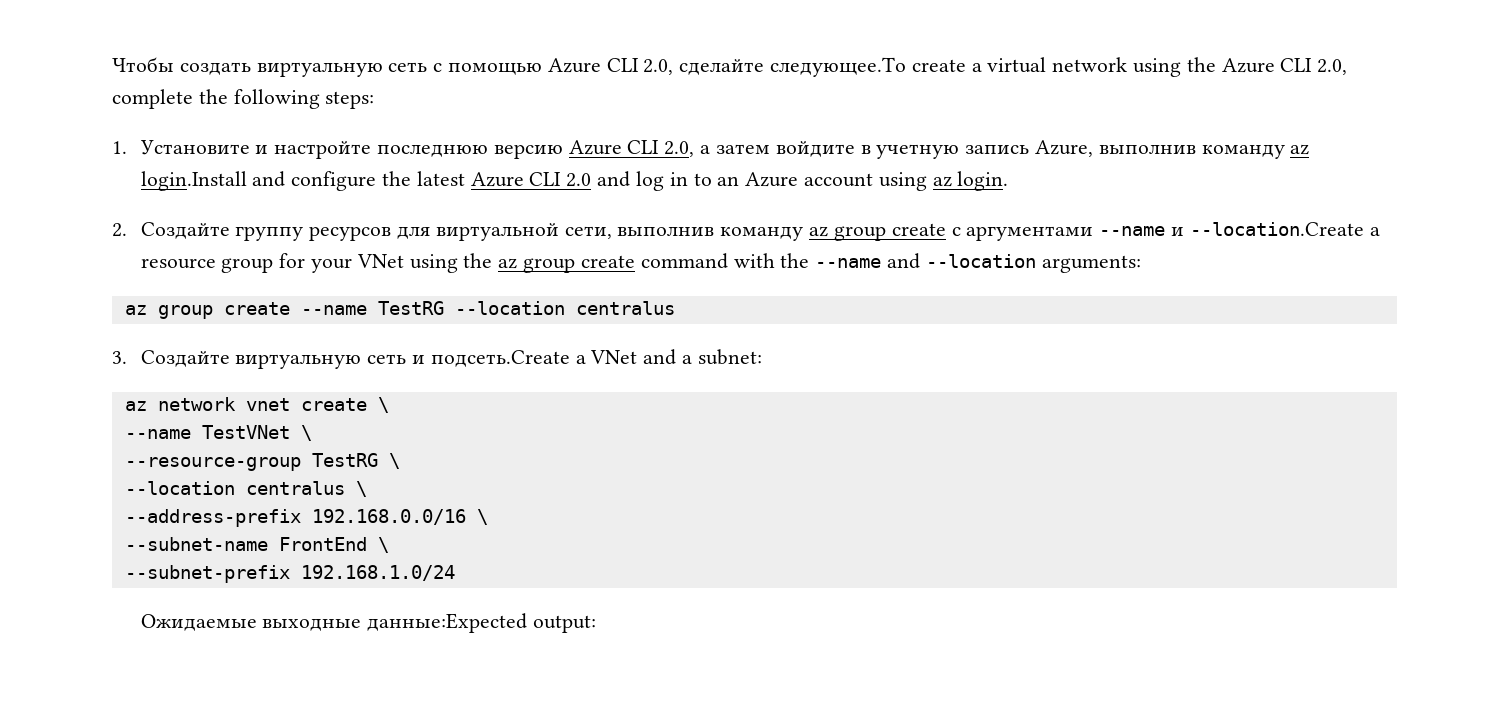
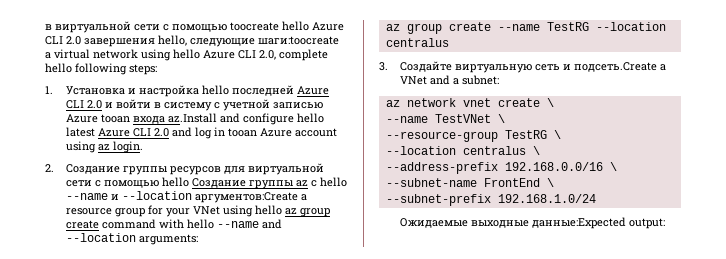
[112,57,966,77] Чтобы создать виртуальную сеть с помощью Azure CLI 2.0, сделайте следующее.To create -> [45,21,344,33] [45,35,339,47] в виртуальной сети с помощью toocreate hello Azure CLI 2.0 завершения hello, следующие шаги:toocreate
[1186,57,1216,72] the -> [173,49,200,59] hello
[198,89,228,104] the -> [45,63,72,73] hello
[139,140,1310,159] [140,171,247,191] Установите и настройте последнюю версию Azure CLI 2.0, а затем войдите в учетную запись Azure, выполнив команду az login.Install -> [65,85,329,97] [65,99,323,111] [65,113,217,124] Установка и настройка hello последней Azure CLI 2.0 и войти в систему с учетной записью Azure tooan входа az.Install
[382,171,412,186] the -> [296,113,324,123] hello
[693,173,740,186] to an -> [227,128,257,137] tooan
[140,222,304,241] Создайте группу -> [65,164,167,175] Создание группы
[564,222,1364,241] сети, выполнив команду az group create с аргументами --name и --location.Create -> [65,177,347,189] [65,191,298,203] сети с помощью hello Создание группы az с hello --name и --location аргументов:Create
[463,253,493,268] the -> [254,205,282,215] hello
[780,253,810,268] the -> [186,219,214,229] hello

